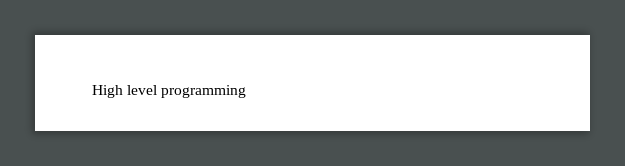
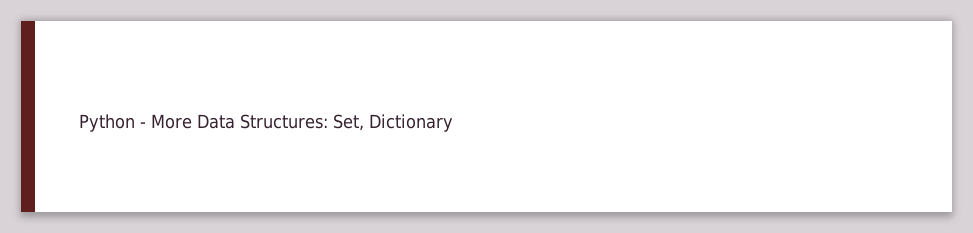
[92,85,247,98] High level programming -> [79,114,453,132] Python - More Data Structures: Set, Dictionary

